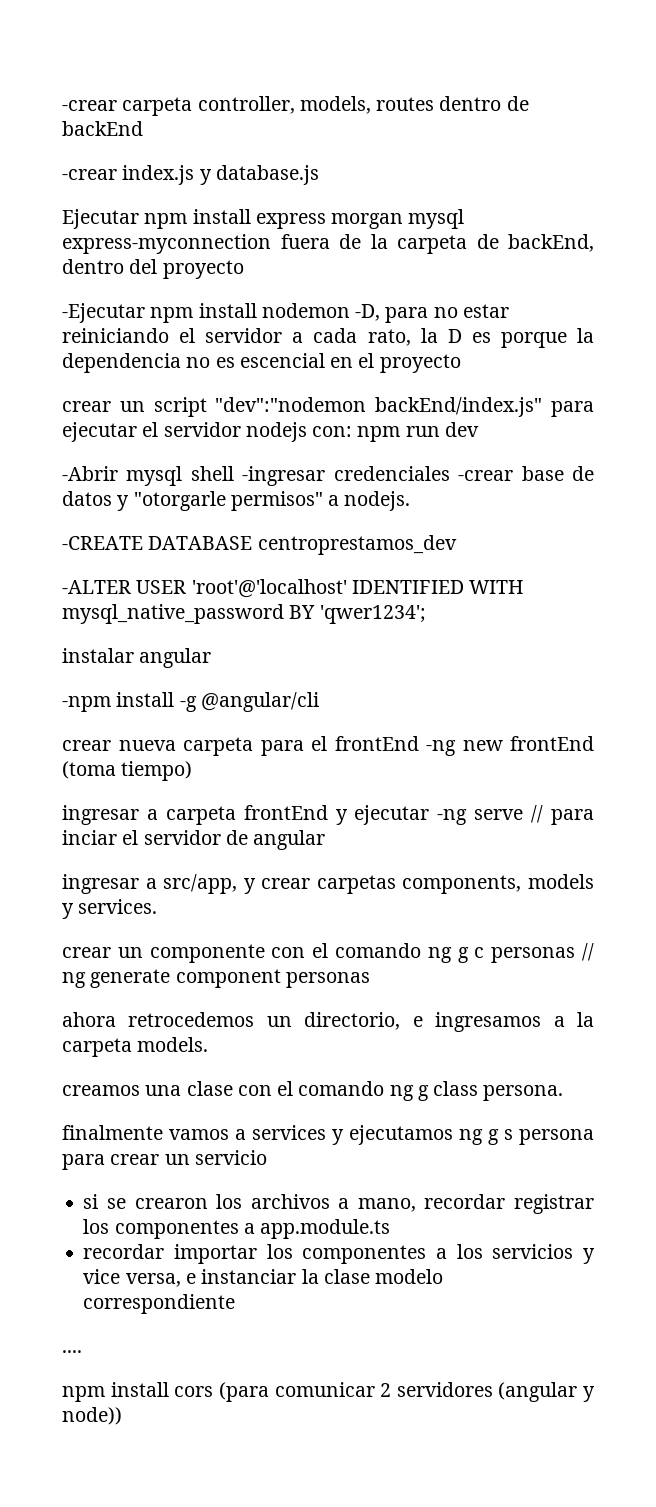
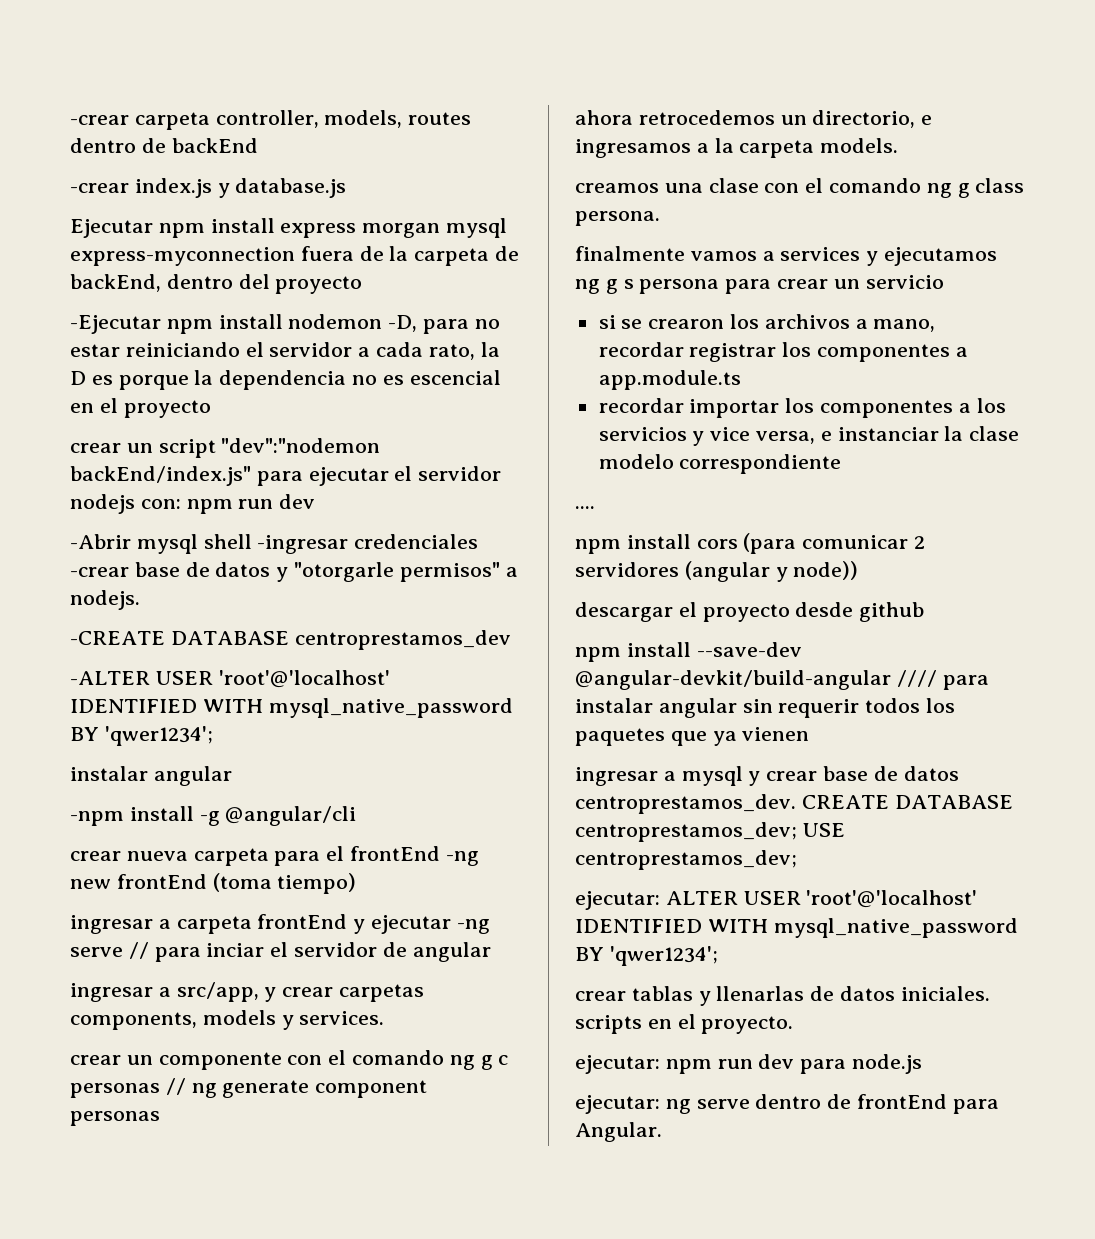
(122, 1416) none -> [575,602,925,622] [575,642,802,662] [575,670,989,690] [575,698,956,718] [575,727,810,746] [575,766,959,786] [575,794,1013,814] [575,822,845,842] [575,850,797,870] [575,890,978,910] [575,918,1018,938] [575,946,718,966] [575,986,990,1006] [575,1014,794,1034] [575,1054,923,1074] [575,1094,999,1114] [575,1122,662,1142] // descargar el proyecto desde github // npm install --save-dev @angular-devkit/build-angular //// para instalar angular sin requerir todos los paquetes que ya vienen // ingresar a mysql y crear base de datos centroprestamos_dev. CREATE DATABASE centroprestamos_dev; USE centroprestamos_dev; // ejecutar: ALTER USER 'root'@'localhost' IDENTIFIED WITH mysql_native_password BY 'qwer1234'; // crear tablas y llenarlas de datos iniciales. scripts en el proyecto. // ejecutar: npm run dev para node.js // ejecutar: ng serve dentro de frontEnd para Angular.

